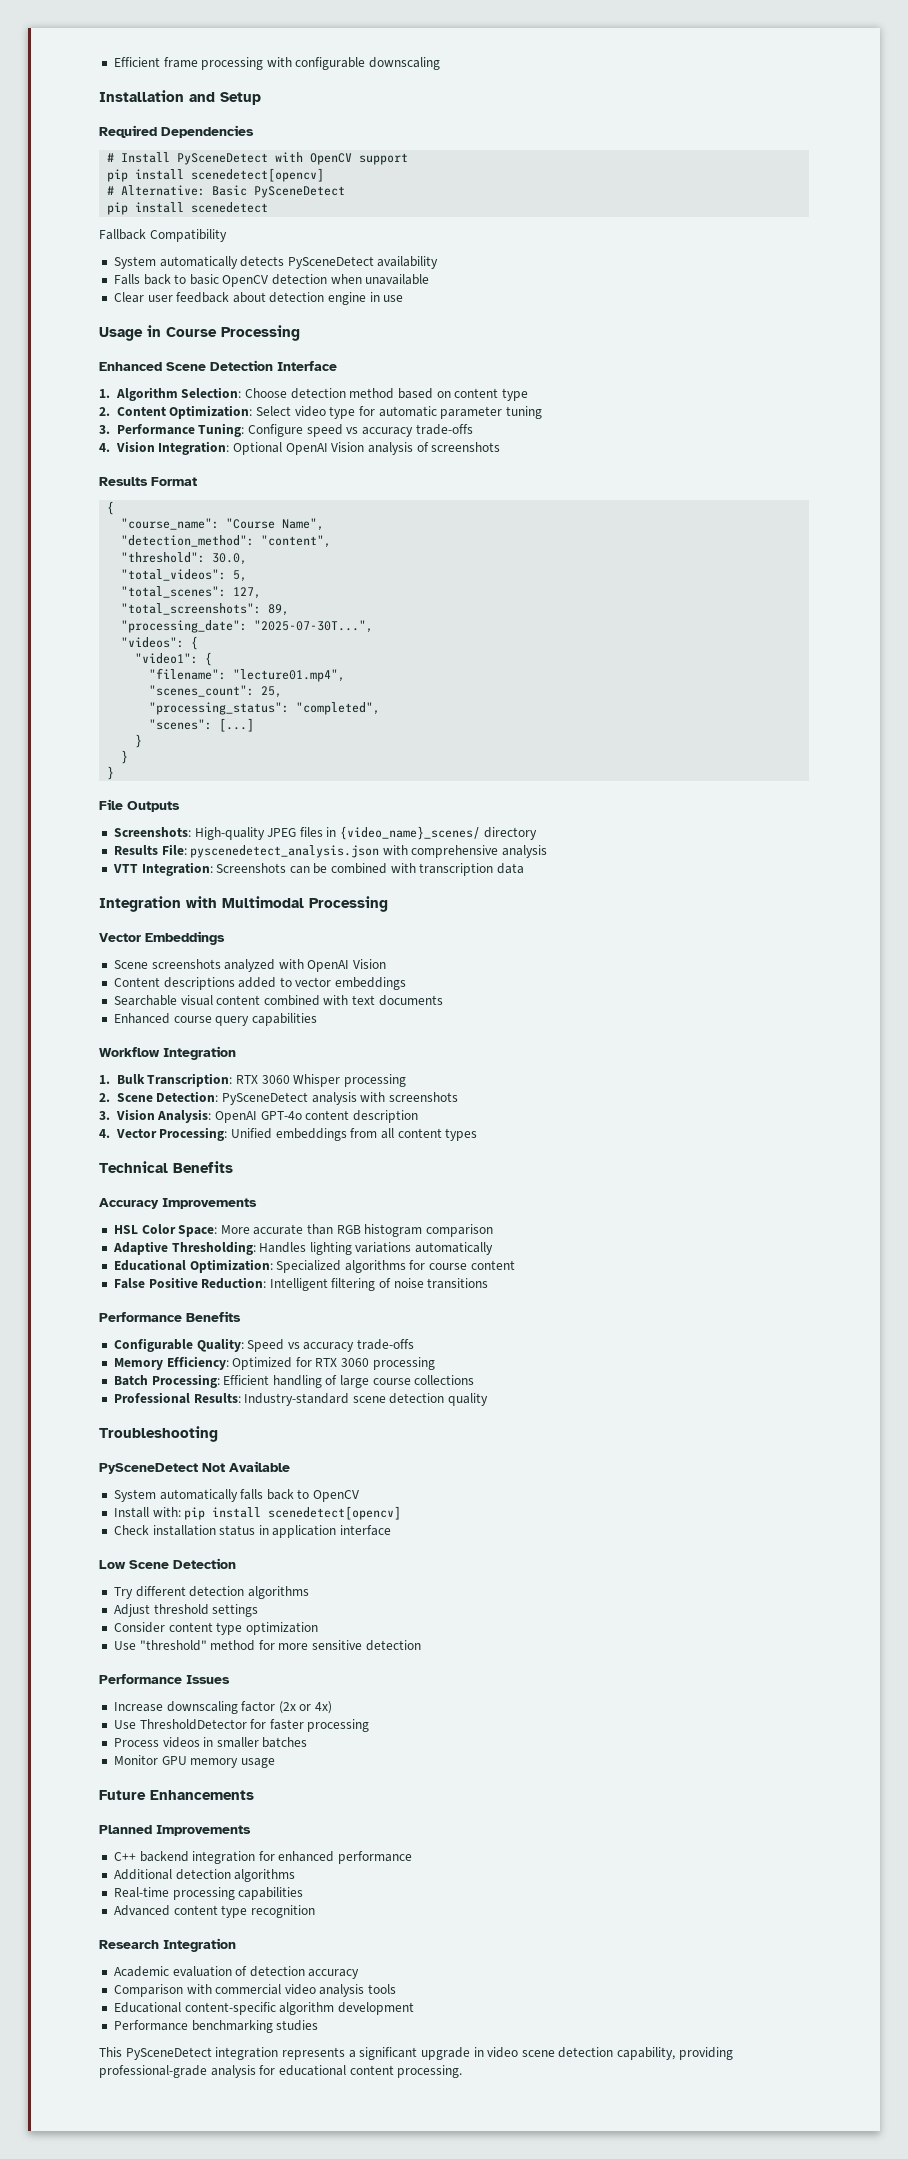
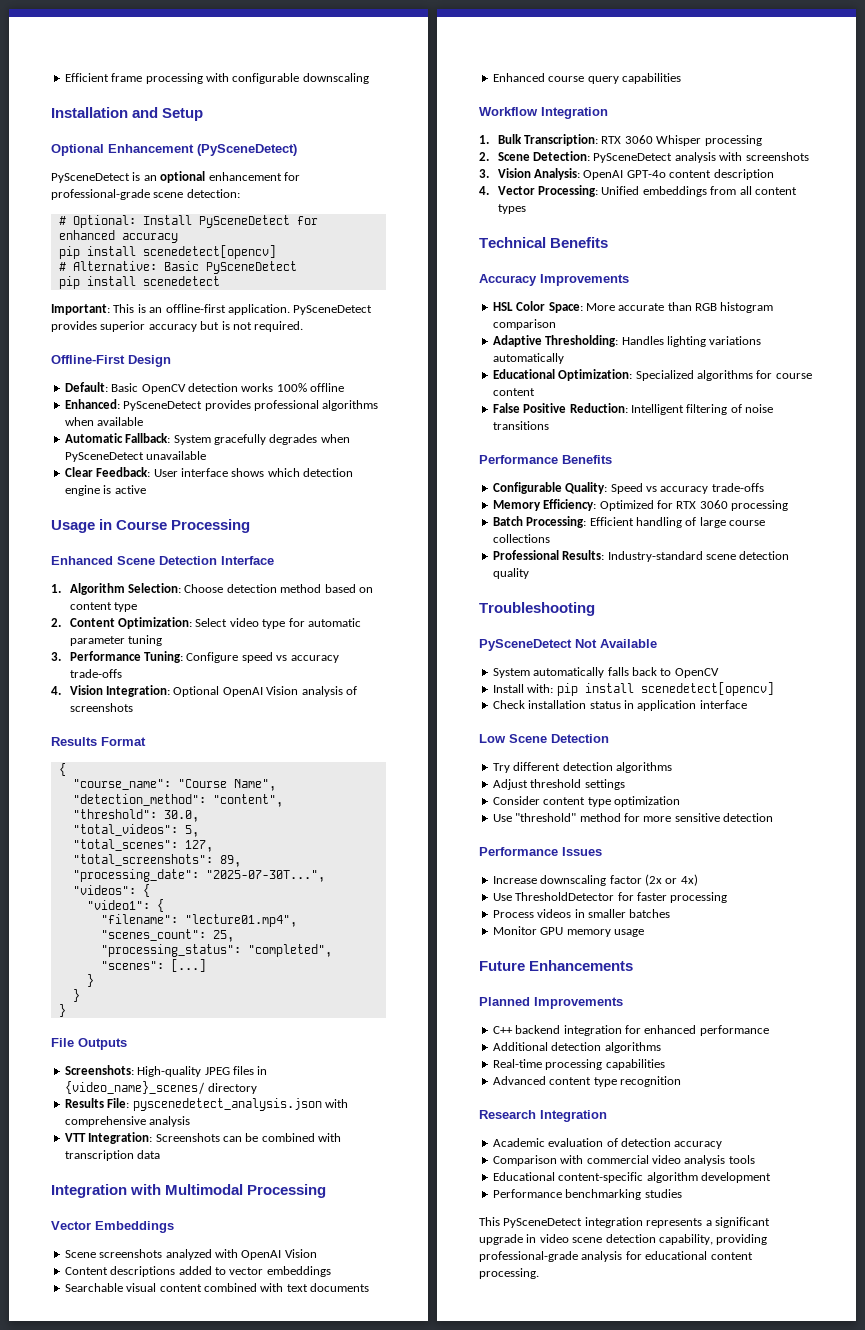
[99,125,254,138] [107,153,115,162] Required Dependencies // # -> [51,144,297,156] [51,171,300,183] [51,189,240,200] [58,215,136,228] Optional Enhancement (PySceneDetect) // PySceneDetect is an optional enhancement for professional-grade scene detection: // # Optional:
[275,152,409,165] with OpenCV support -> [296,216,318,225] [58,230,178,243] for enhanced accuracy
[99,229,227,242] [113,256,439,269] [113,274,430,287] [113,292,404,305] Fallback Compatibility // System automatically detects PySceneDetect availability // Falls back to basic OpenCV detection when unavailable // Clear user feedback about detection engine in use -> [51,304,373,315] [51,321,304,332] [51,355,171,367] [64,382,344,394] [64,399,379,411] [64,417,144,426] [64,433,350,445] [64,451,207,462] [64,467,353,477] [64,485,146,496] Important: This is an offline-first application. PySceneDetect provides superior accuracy but is not required. // Offline-First Design // Default: Basic OpenCV detection works 100% offline // Enhanced: PySceneDetect provides professional algorithms when available // Automatic Fallback: System gracefully degrades when PySceneDetect unavailable // Clear Feedback: User interface shows which detection engine is active

